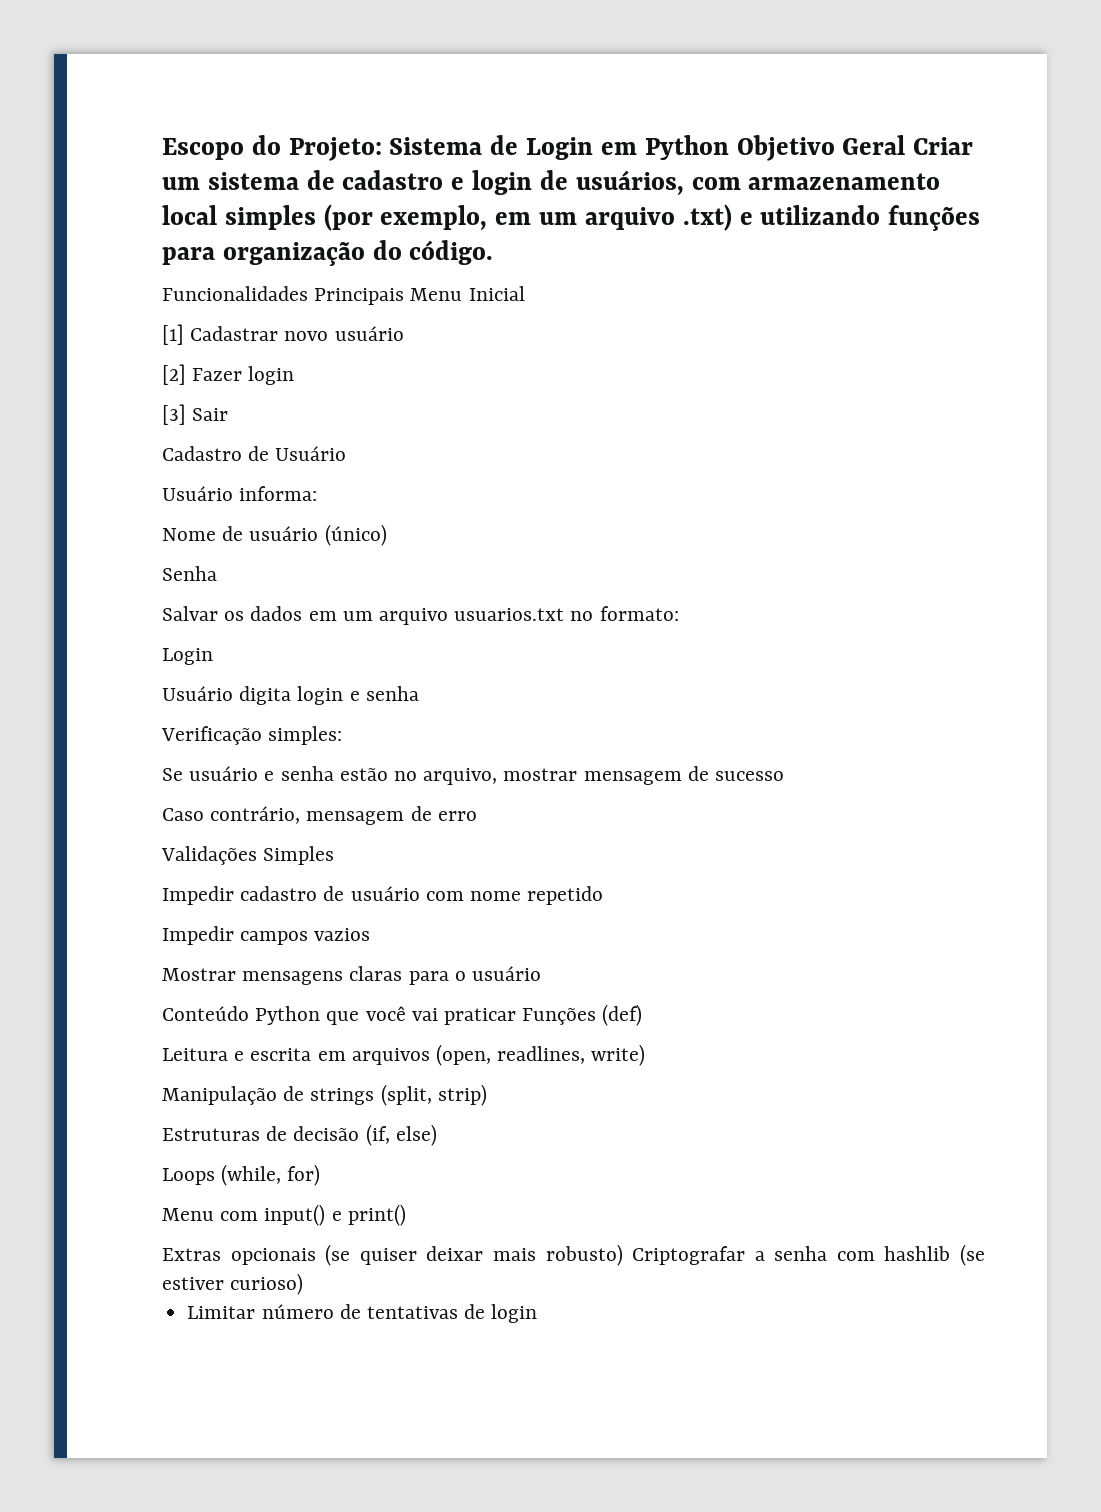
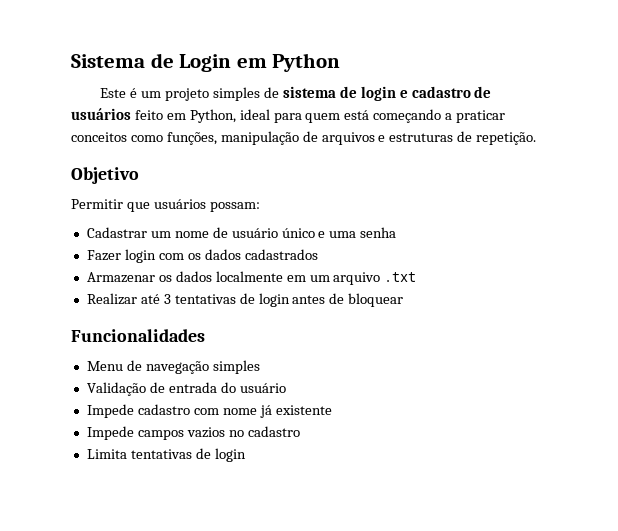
[162,135,382,161] Escopo do Projeto: -> (71, 61) none
[736,135,974,161] [162,170,941,196] [162,204,981,231] [162,240,494,266] [162,286,525,305] [162,324,404,345] [162,364,295,385] [162,404,229,425] [162,446,347,461] [162,486,318,501] [162,524,387,546] [162,566,217,581] [162,606,679,625] [162,648,213,665] [162,686,419,705] [161,726,343,745] [162,766,785,785] [162,806,477,825] [161,846,335,865] [162,886,604,905] [162,926,371,945] [162,966,542,985] [162,1004,643,1026] [162,1044,646,1066] [162,1084,487,1106] [162,1124,437,1146] [162,1164,321,1186] [162,1204,406,1226] [162,1244,986,1266] [162,1273,304,1295] [187,1304,361,1319] Objetivo Geral Criar um sistema de cadastro e login de usuários, com armazenamento local simples (por exemplo, em um arquivo .txt) e utilizando funções para organização do código. // Funcionalidades Principais Menu Inicial // [1] Cadastrar novo usuário // [2] Fazer login // [3] Sair // Cadastro de Usuário // Usuário informa: // Nome de usuário (único) // Senha // Salvar os dados em um arquivo usuarios.txt no formato: // Login // Usuário digita login e senha // Verificação simples: // Se usuário e senha estão no arquivo, mostrar mensagem de sucesso // Caso contrário, mensagem de erro // Validações Simples // Impedir cadastro de usuário com nome repetido // Impedir campos vazios // Mostrar mensagens claras para o usuário // Conteúdo Python que você vai praticar Funções (def) // Leitura e escrita em arquivos (open, readlines, write) // Manipulação de strings (split, strip) // Estruturas de decisão (if, else) // Loops (while, for) // Menu com input() e print() // Extras opcionais (se quiser deixar mais robusto) Criptografar a senha com hashlib (se estiver curioso) // Limitar número de -> [100,86,492,101] [71,108,506,123] [71,131,537,145] [71,167,139,184] [71,199,260,212] [86,227,397,238] [86,249,318,263] [86,271,417,285] [86,293,404,307] [71,329,205,342] [86,360,260,374] [86,382,286,396] [86,404,332,418] [86,426,300,440] [86,449,127,459] // Este é um projeto simples de sistema de login e cadastro de usuários feito em Python, ideal para quem está começando a praticar conceitos como funções, manipulação de arquivos e estruturas de repetição. // Objetivo // Permitir que usuários possam: // Cadastrar um nome de usuário único e uma senha // Fazer login com os dados cadastrados // Armazenar os dados localmente em um arquivo .txt // Realizar até 3 tentativas de login antes de bloquear // Funcionalidades // Menu de navegação simples // Validação de entrada do usuário // Impede cadastro com nome já existente // Impede campos vazios no cadastro // Limita

